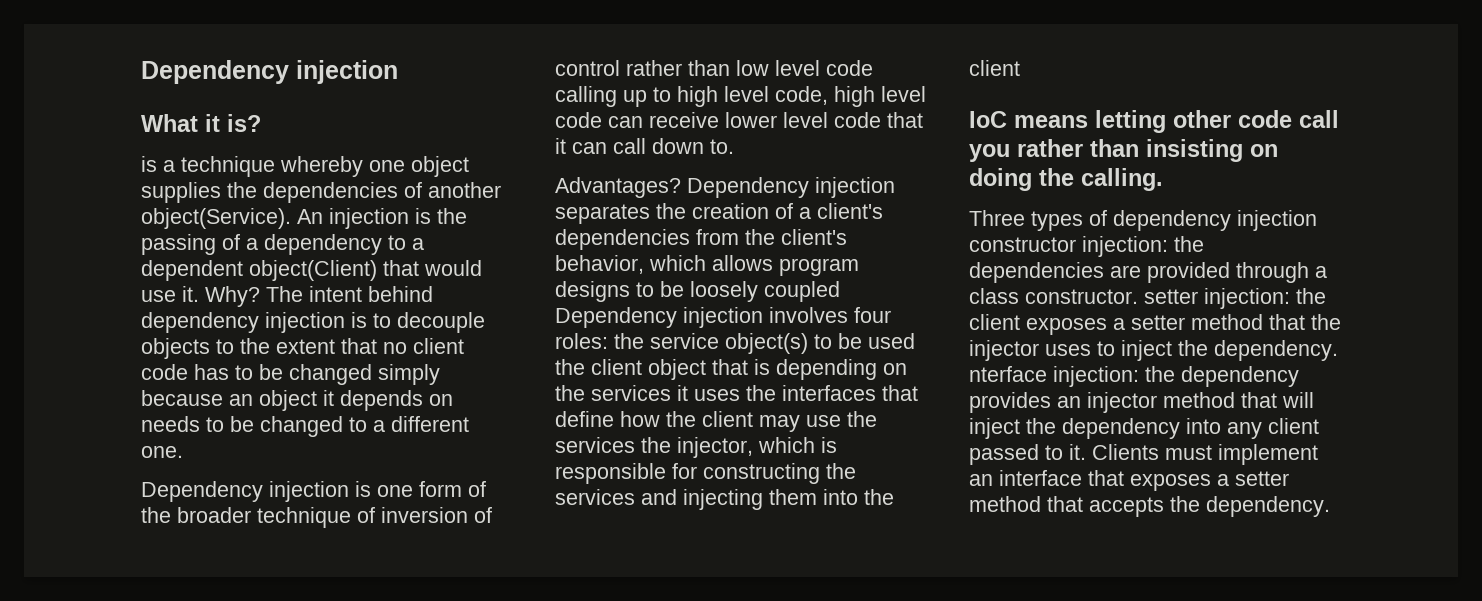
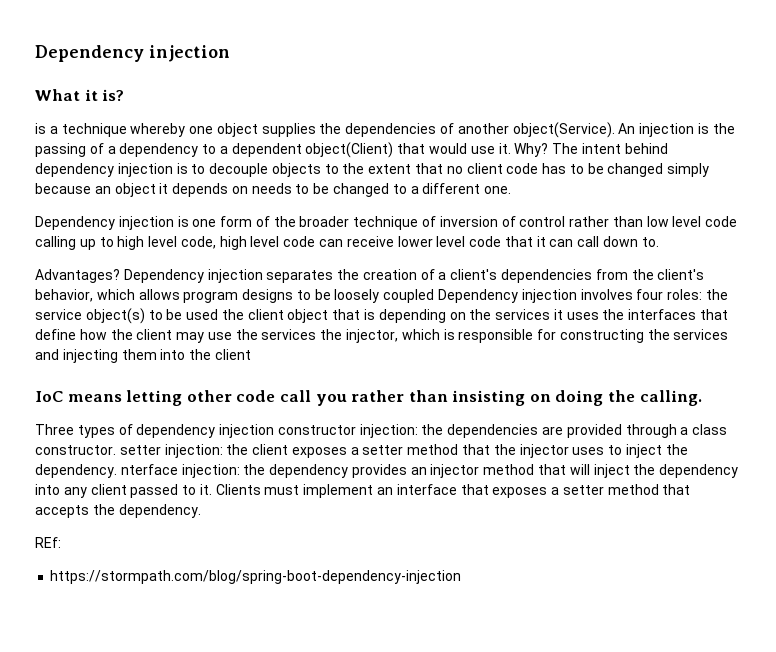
(1330, 506) none -> [35,537,61,548] [50,570,462,584] // REf: // https://stormpath.com/blog/spring-boot-dependency-injection

